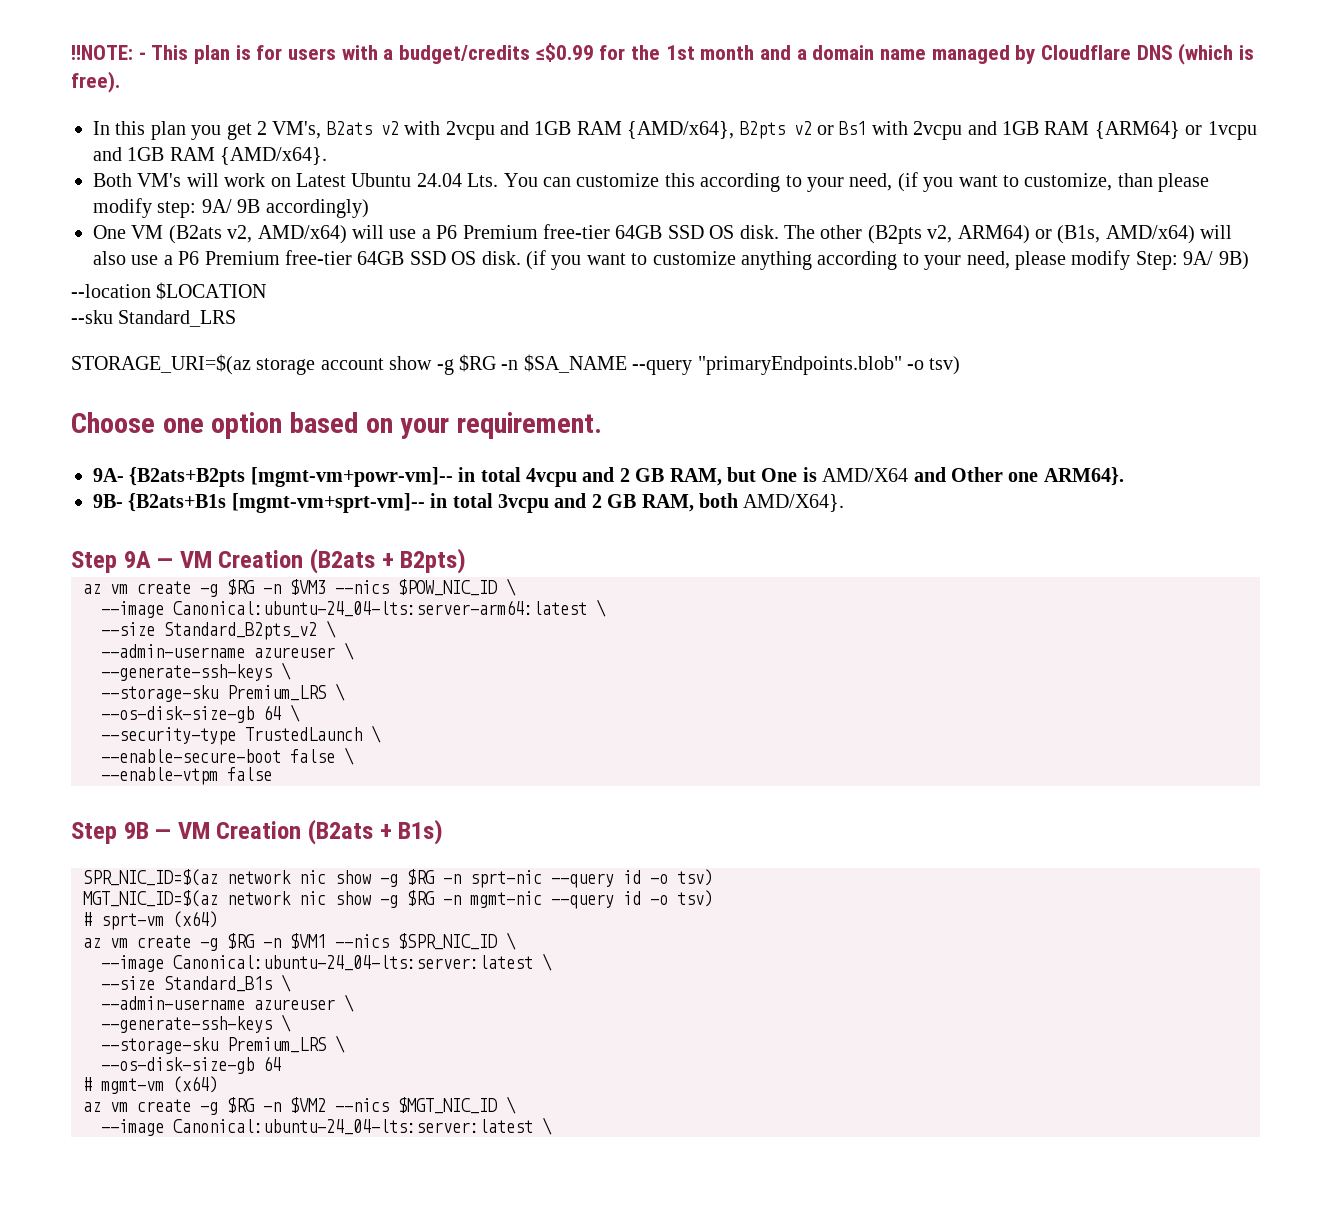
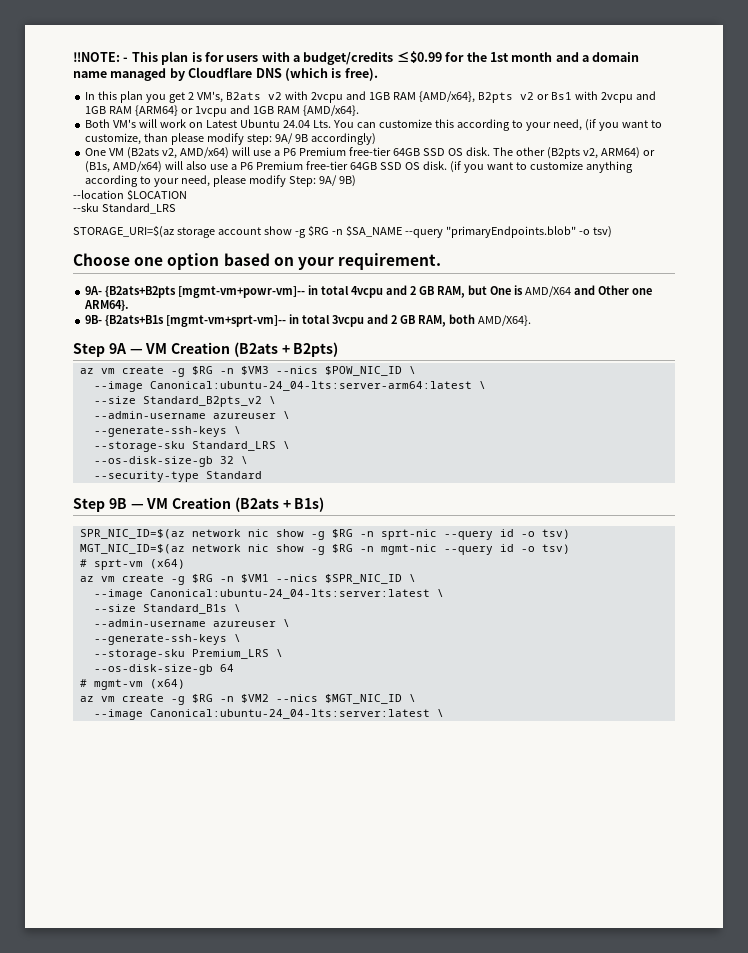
[227,683,345,701] [101,705,281,723] Premium_LRS \ // --os-disk-size-gb 64 -> [191,441,290,451] [93,456,234,467] Standard_LRS \ // --os-disk-size-gb 32
[245,725,381,743] [101,747,354,765] [101,767,272,785] TrustedLaunch \ // --enable-secure-boot false \ // --enable-vtpm false -> [205,471,262,479] Standard

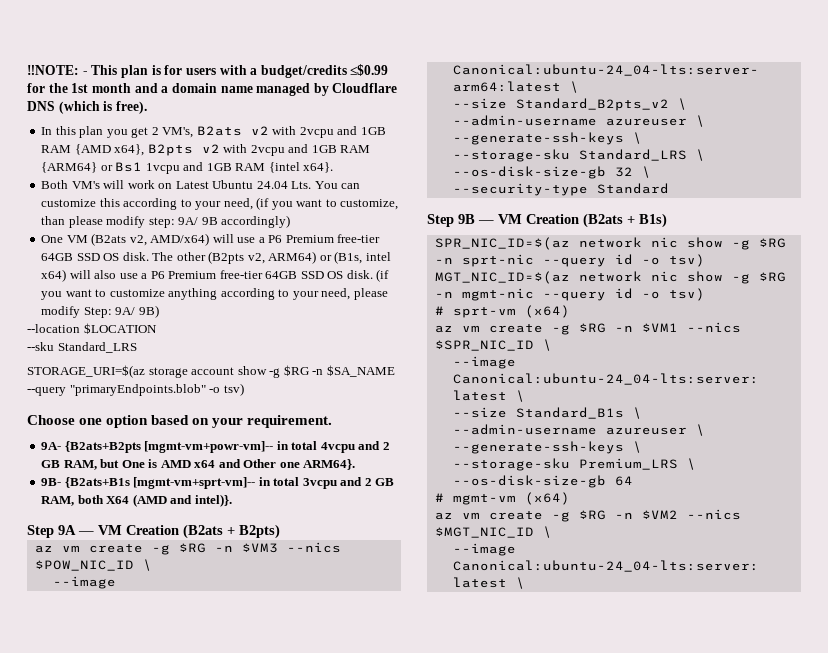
[418,91,572,103] {AMD/x64}, B2pts v2 or Bs1 -> [74,144,220,156] {AMD x64}, B2pts v2
(194, 111) none -> [115,162,143,172] Bs1
[302,105,359,116] {AMD/x64}. -> [268,162,334,173] {intel x64}.
[113,161,163,173] AMD/x64) -> [365,252,391,261] [41,269,67,282] intel x64)
[524,286,571,297] AMD/X64 -> [160,460,216,468] AMD x64
[477,315,531,326] AMD/X64}. -> [106,494,232,507] X64 (AMD and intel)}.

